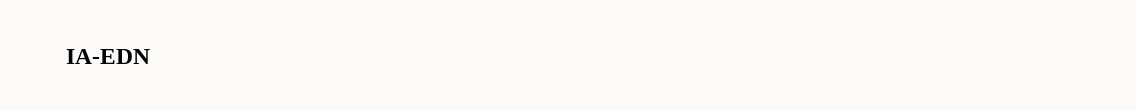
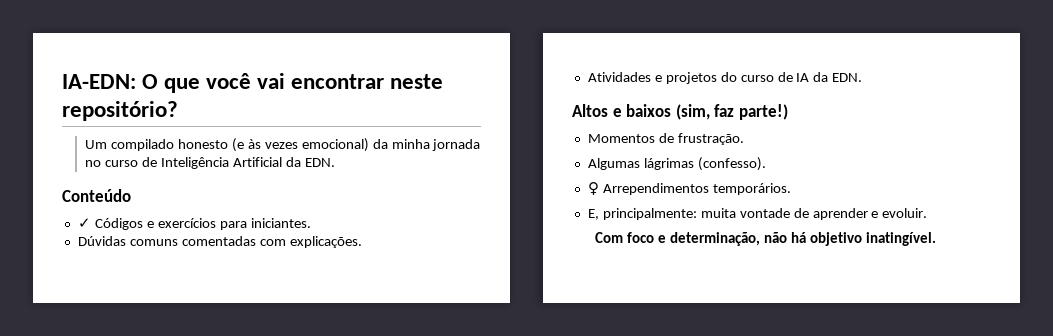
[66,49,150,64] IA-EDN -> [62,73,444,93] [62,101,178,121] [85,138,481,152] [85,157,335,169] [62,189,131,202] [77,218,311,230] [77,236,362,248] [587,72,863,84] [572,104,788,120] [587,133,744,145] [587,157,766,171] [587,182,791,195] [587,208,928,220] [595,232,936,246] IA-EDN: O que você vai encontrar neste repositório? // Um compilado honesto (e às vezes emocional) da minha jornada no curso de Inteligência Artificial da EDN. // Conteúdo // ✓ Códigos e exercícios para iniciantes. // Dúvidas comuns comentadas com explicações. // Atividades e projetos do curso de IA da EDN. // Altos e baixos (sim, faz parte!) // Momentos de frustração. // Algumas lágrimas (confesso). // ♀ Arrependimentos temporários. // E, principalmente: muita vontade de aprender e evoluir. // Com foco e determinação, não há objetivo inatingível.

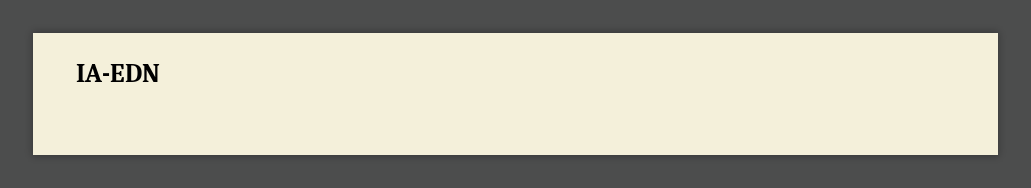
[62,73,444,93] [62,101,178,121] [85,138,481,152] [85,157,335,169] [62,189,131,202] [77,218,311,230] [77,236,362,248] [587,72,863,84] [572,104,788,120] [587,133,744,145] [587,157,766,171] [587,182,791,195] [587,208,928,220] [595,232,936,246] IA-EDN: O que você vai encontrar neste repositório? // Um compilado honesto (e às vezes emocional) da minha jornada no curso de Inteligência Artificial da EDN. // Conteúdo // ✓ Códigos e exercícios para iniciantes. // Dúvidas comuns comentadas com explicações. // Atividades e projetos do curso de IA da EDN. // Altos e baixos (sim, faz parte!) // Momentos de frustração. // Algumas lágrimas (confesso). // ♀ Arrependimentos temporários. // E, principalmente: muita vontade de aprender e evoluir. // Com foco e determinação, não há objetivo inatingível. -> [76,64,160,82] IA-EDN

